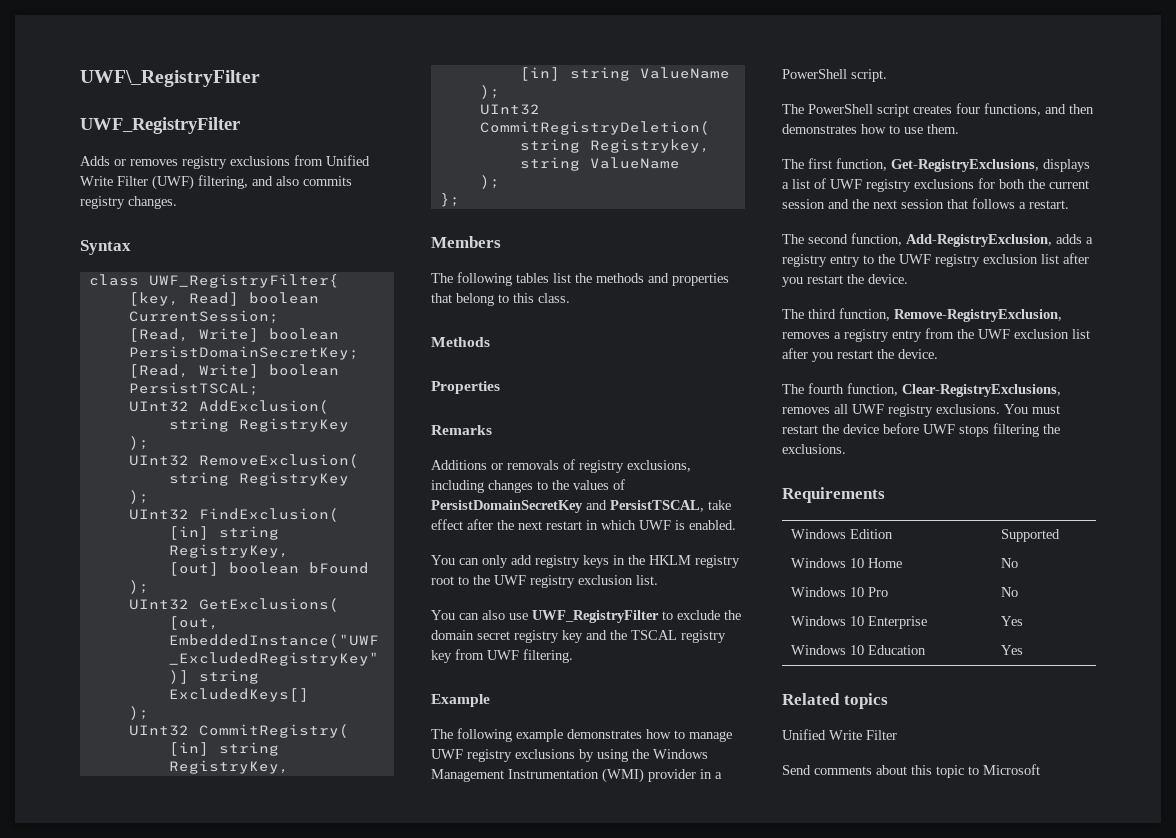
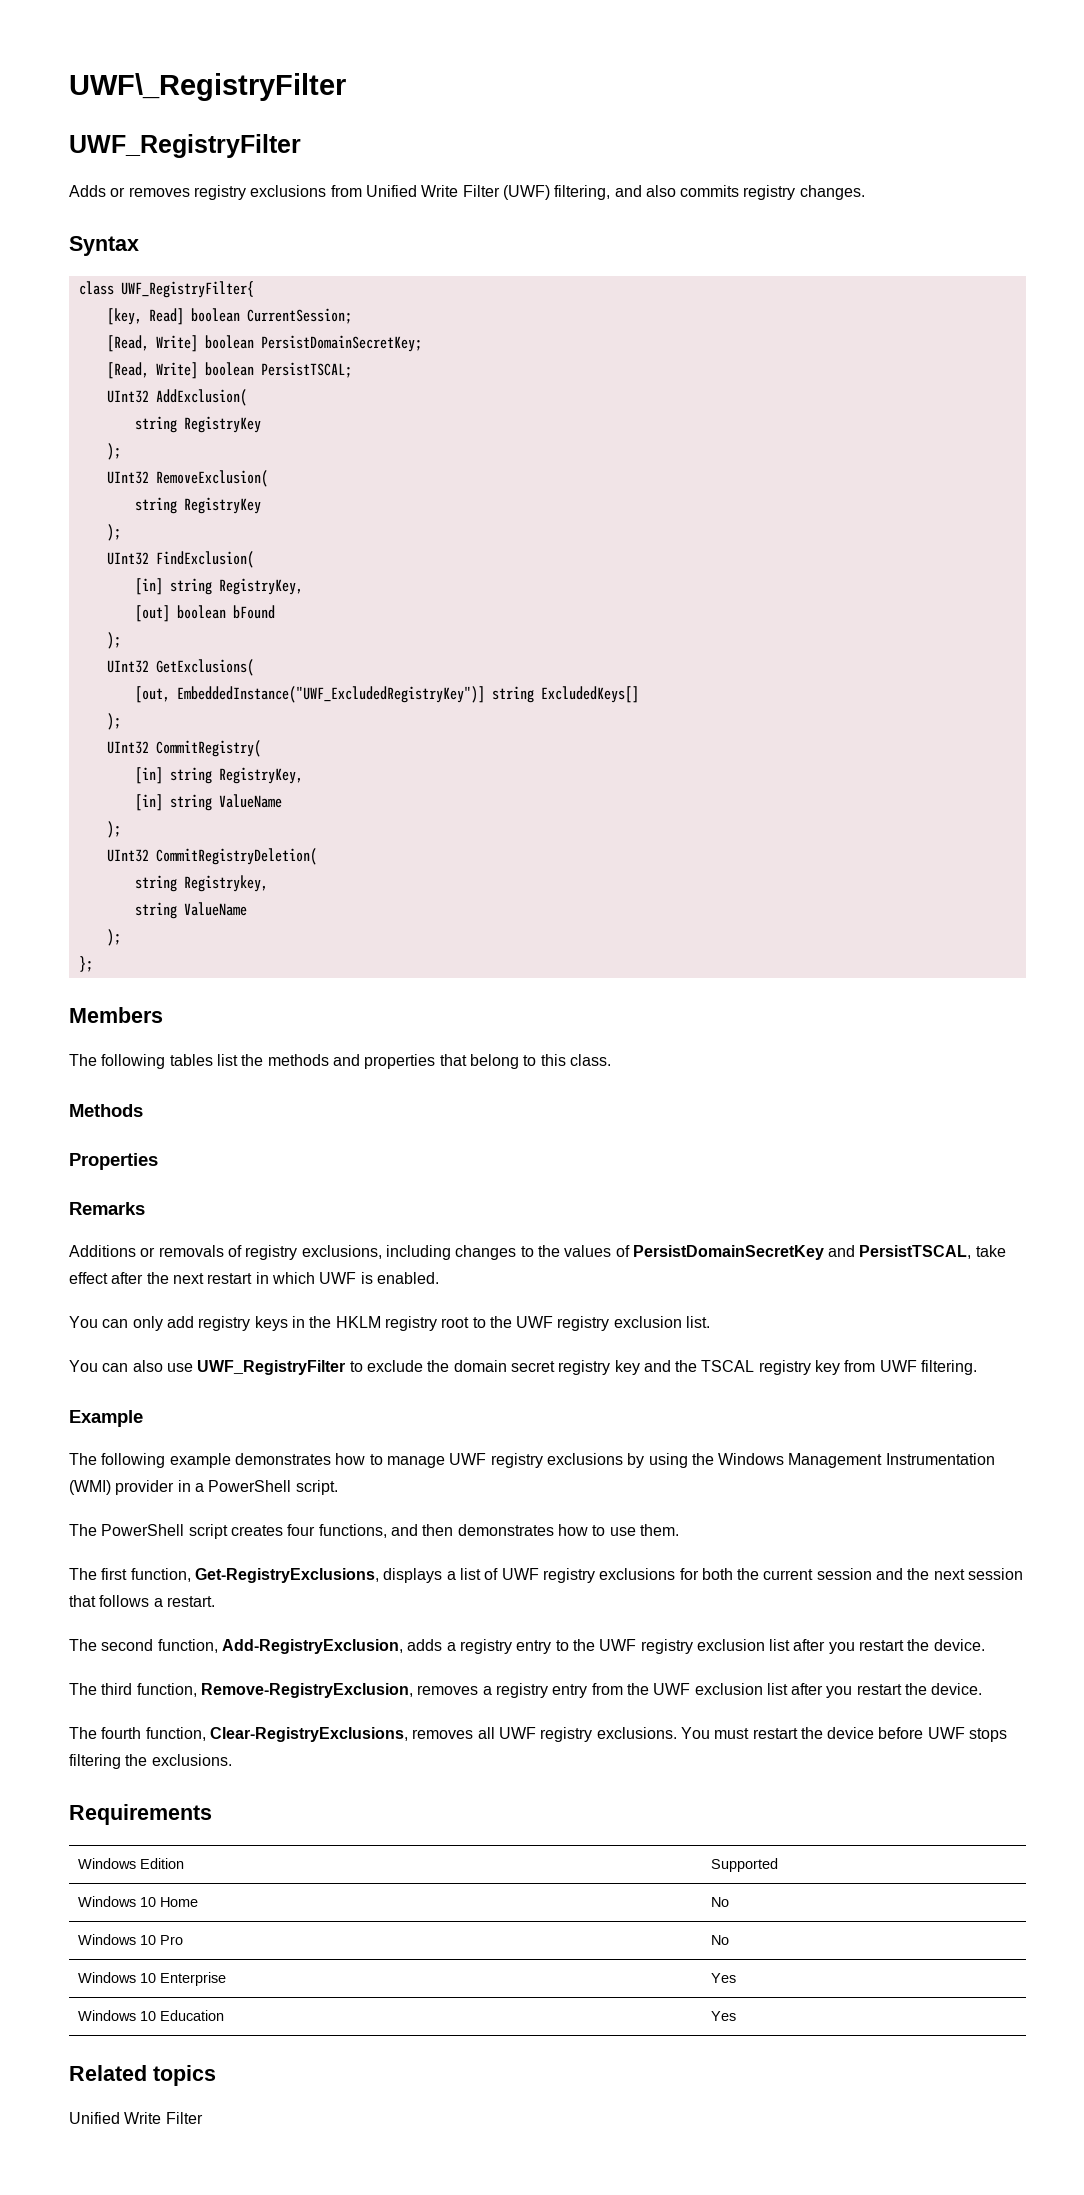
[782,764,1040,778] // Send comments about this topic to Microsoft -> (203, 2118) none

